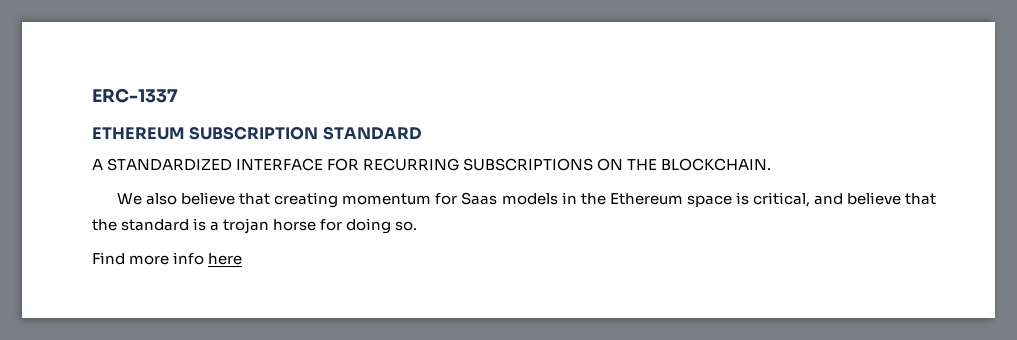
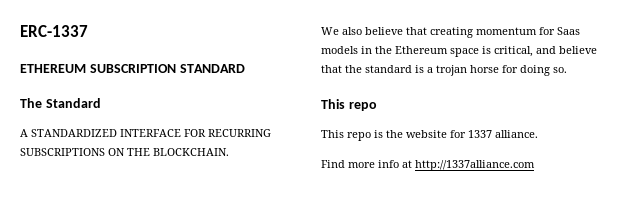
(422, 133) none -> [20,98,101,108] // The Standard
(418, 226) none -> [321,99,377,111] [321,130,538,141] // This repo // This repo is the website for 1337 alliance.
[208,253,243,265] here -> [402,160,535,171] at http://1337alliance.com

